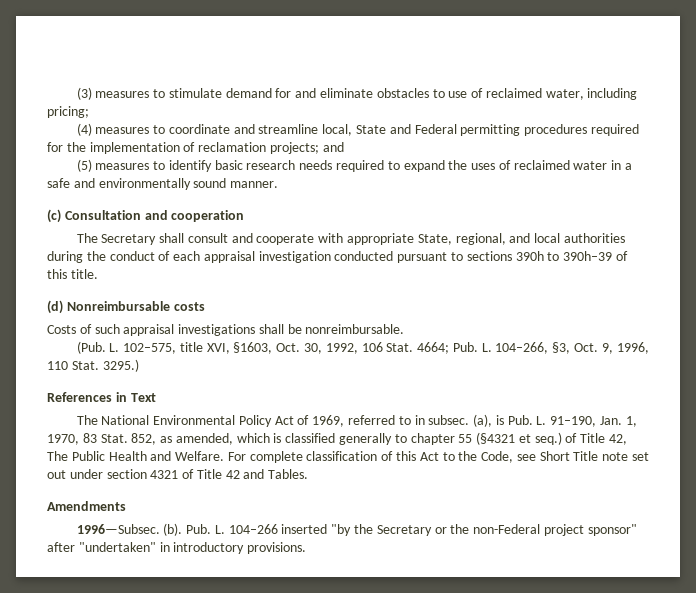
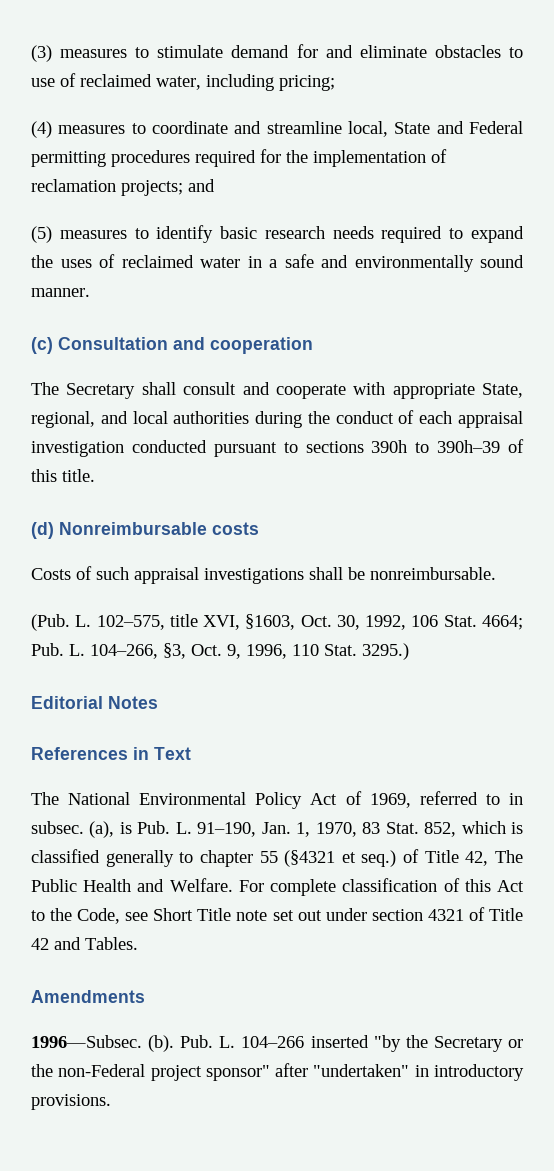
(139, 365) none -> [31,696,158,709] // Editorial Notes
[160,433,233,445] as amended, -> (457, 829) none

